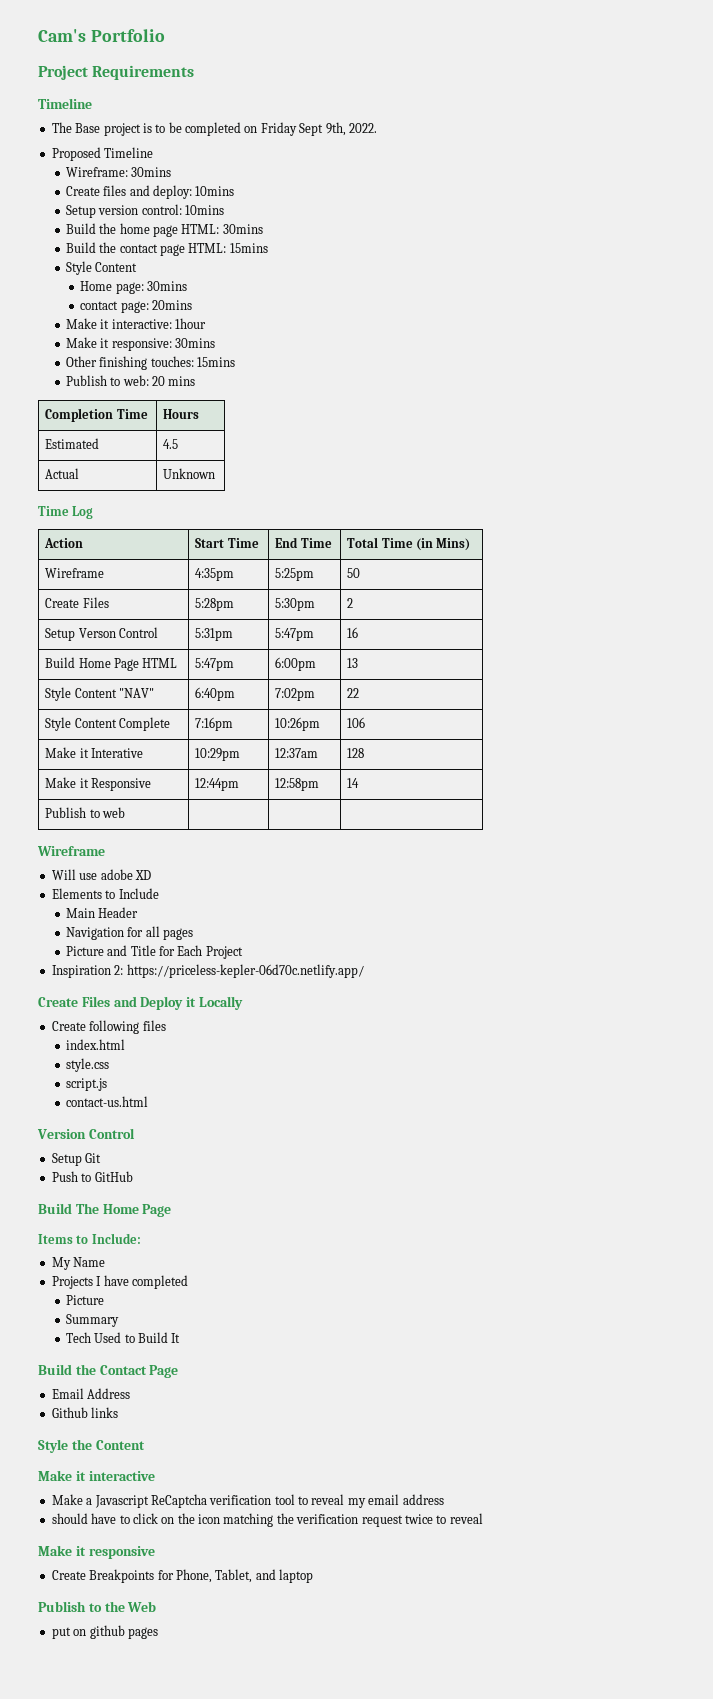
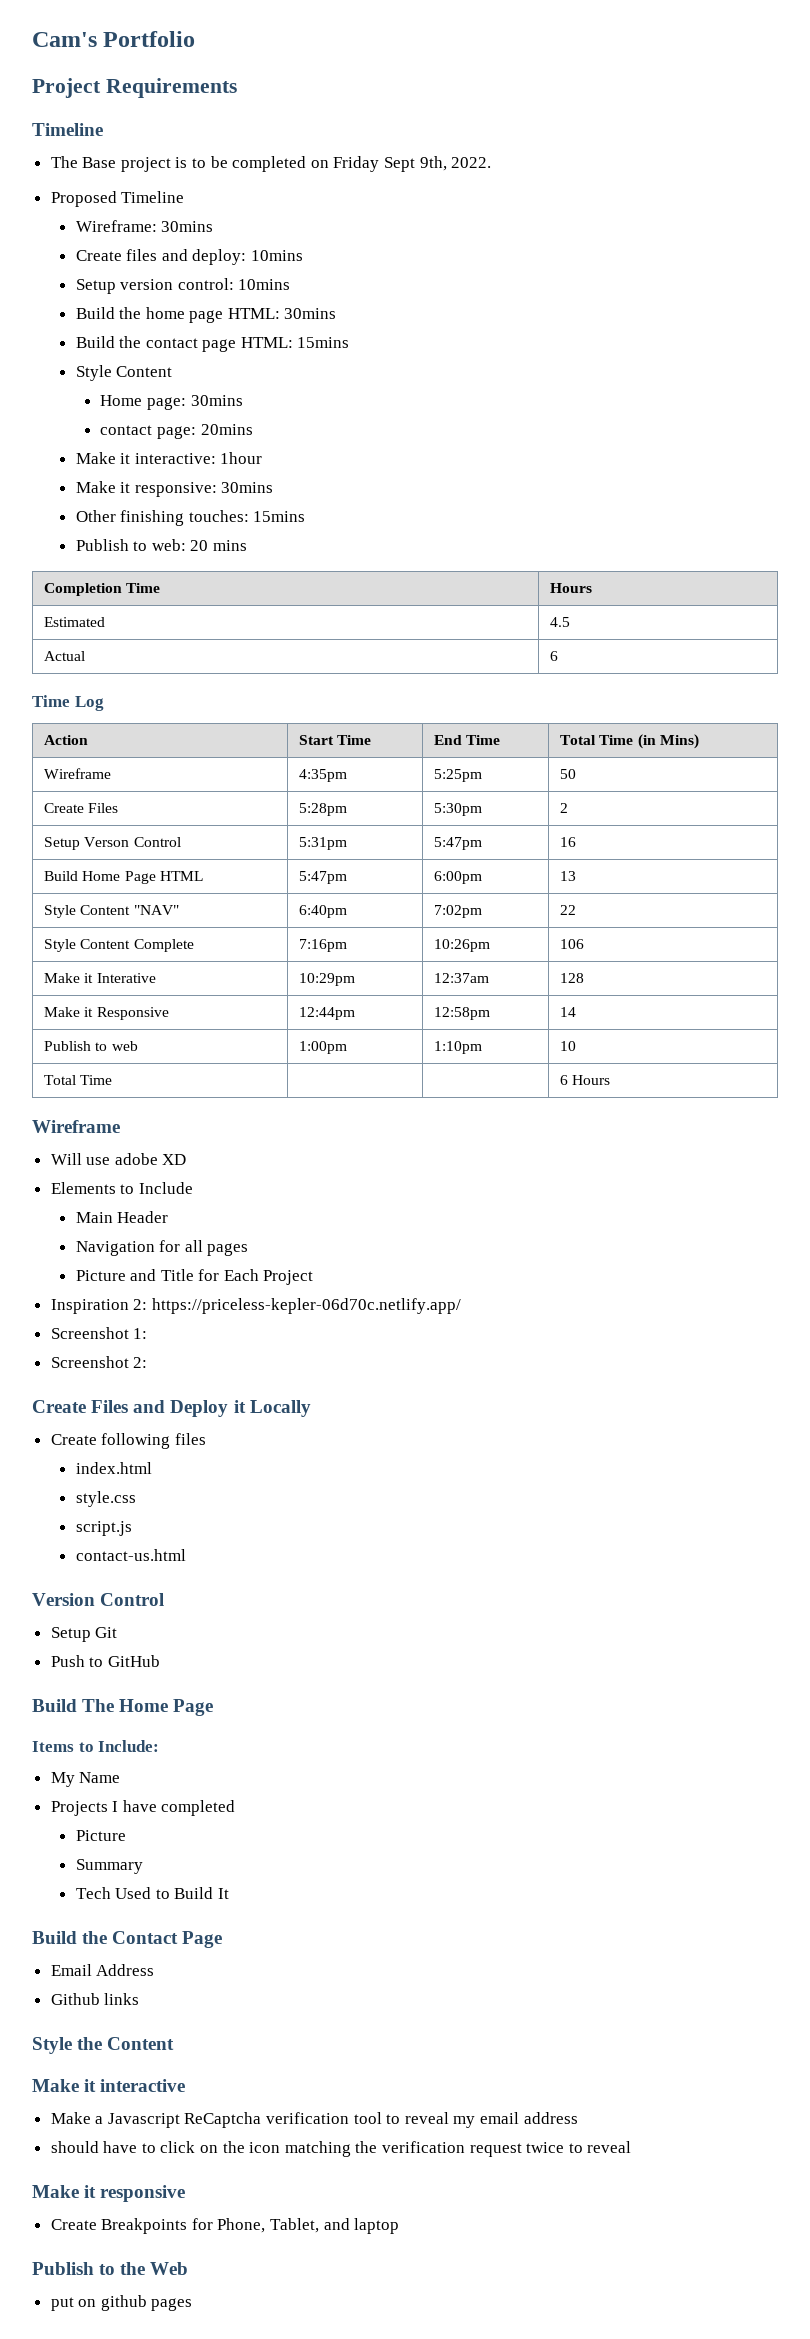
[163,468,216,479] Unknown -> [550,651,559,661] 6
(125, 812) | | -> [299,1041,348,1054] [434,1041,483,1054] [560,1041,577,1051] [44,1075,113,1085] [560,1075,611,1085] 1:00pm | 1:10pm | 10 // Total Time | | | 6 Hours
(364, 971) none -> [50,1327,148,1339] [50,1356,148,1368] // Screenshot 1: // Screenshot 2:

